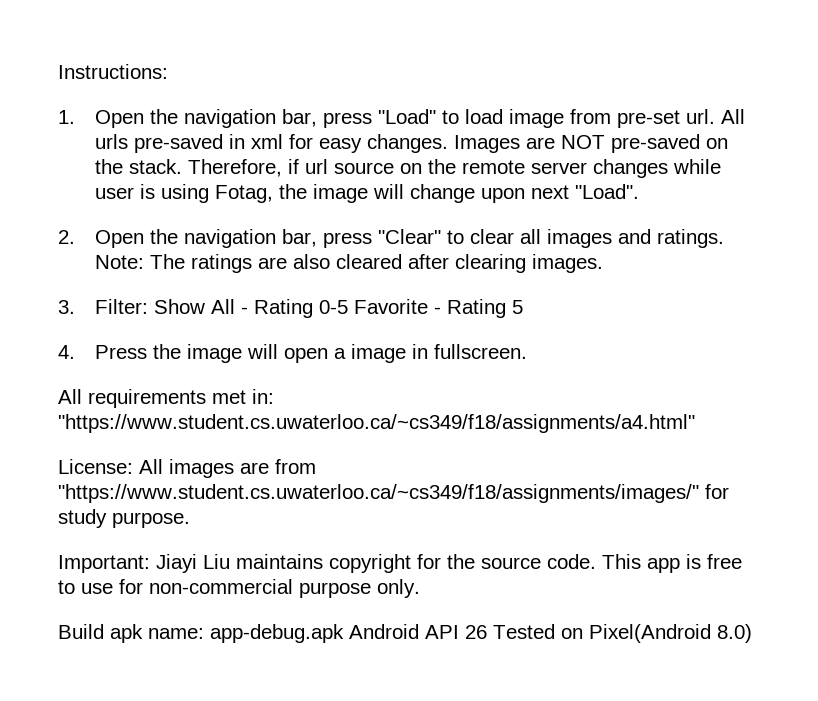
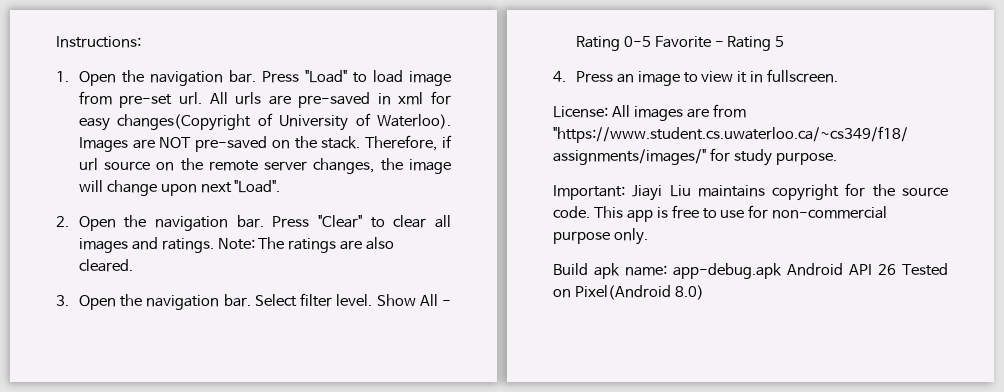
[281,109,372,128] bar, press -> [228,70,299,83] bar. Press
(128, 141) none -> [268,95,291,105] are
[366,134,448,153] changes. -> [117,113,451,131] changes(Copyright of University of Waterloo).
[592,159,721,178] [94,184,273,203] changes while user is using Fotag, -> [313,158,375,174] changes,
[281,229,372,248] bar, press -> [236,215,310,228] bar. Press
[335,254,603,273] [58,299,148,314] cleared after clearing images. // 3. Filter: -> [78,259,133,272] [56,293,373,310] cleared. // 3. Open the navigation bar. Select filter level.
[152,344,527,363] [58,389,274,408] [58,414,695,433] the image will open a image in fullscreen. // All requirements met in: "https://www.student.cs.uwaterloo.ca/~cs349/f18/assignments/a4.html" -> [616,69,839,86] an image to view it in fullscreen.

